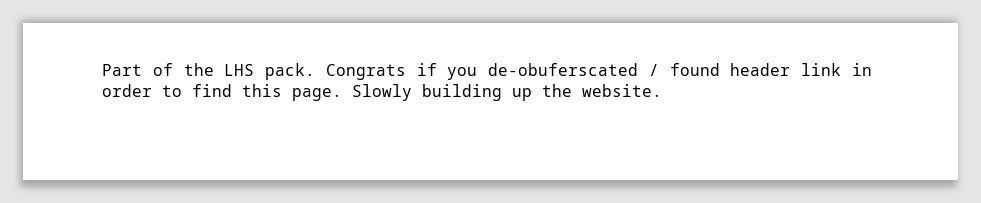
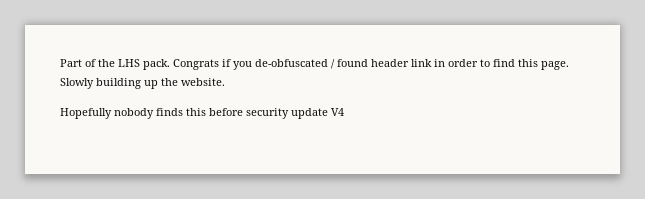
[488,63,639,76] de-obuferscated -> [255,59,328,67] de-obfuscated
(662, 90) none -> [60,108,344,119] // Hopefully nobody finds this before security update V4

